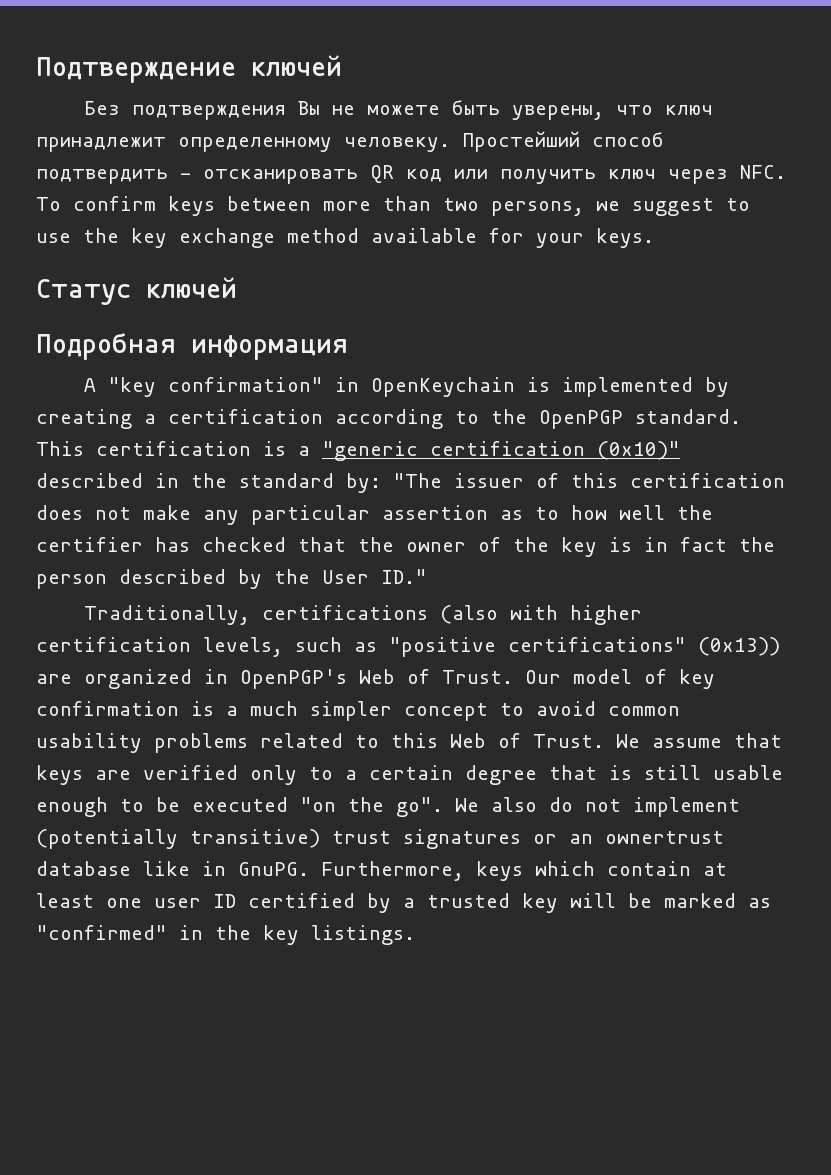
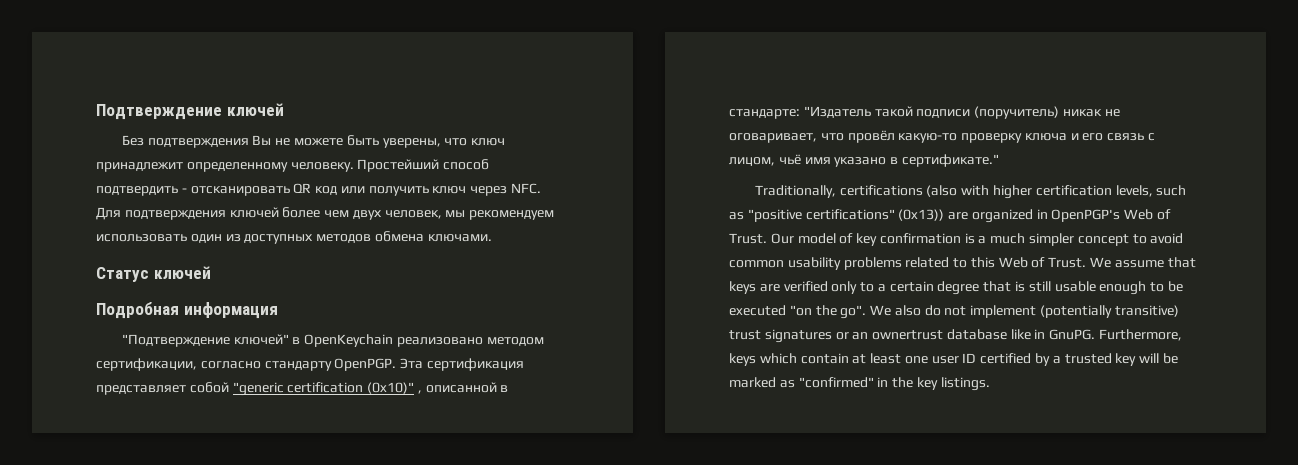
[36,196,750,216] [36,228,654,248] [36,277,237,305] [36,333,348,360] [84,377,730,397] [36,409,741,429] [36,441,680,461] [36,473,785,493] [36,505,713,525] [36,537,775,557] [36,569,427,589] To confirm keys between more than two persons, we suggest to use the key exchange method available for your keys. // Статус ключей // Подробная информация // A "key confirmation" in OpenKeychain is implemented by creating a certification according to the OpenPGP standard. This certification is a "generic certification (0x10)" described in the standard by: "The issuer of this certification does not make any particular assertion as to how well the certifier has checked that the owner of the key is in fact the person described by the User ID." -> [96,207,555,220] [96,231,492,244] [96,266,211,282] [96,302,278,319] [121,334,544,347] [96,358,524,371] [96,382,509,396] [729,106,1120,119] [729,130,1156,143] [729,154,999,167] Для подтверждения ключей более чем двух человек, мы рекомендуем использовать один из доступных методов обмена ключами. // Статус ключей // Подробная информация // "Подтверждение ключей" в OpenKeychain реализовано методом сертификации, согласно стандарту OpenPGP. Эта сертификация представляет собой "generic certification (0x10)" , описанной в стандарте: "Издатель такой подписи (поручитель) никак не оговаривает, что провёл какую-то проверку ключа и его связь с лицом, чьё имя указано в сертификате."

